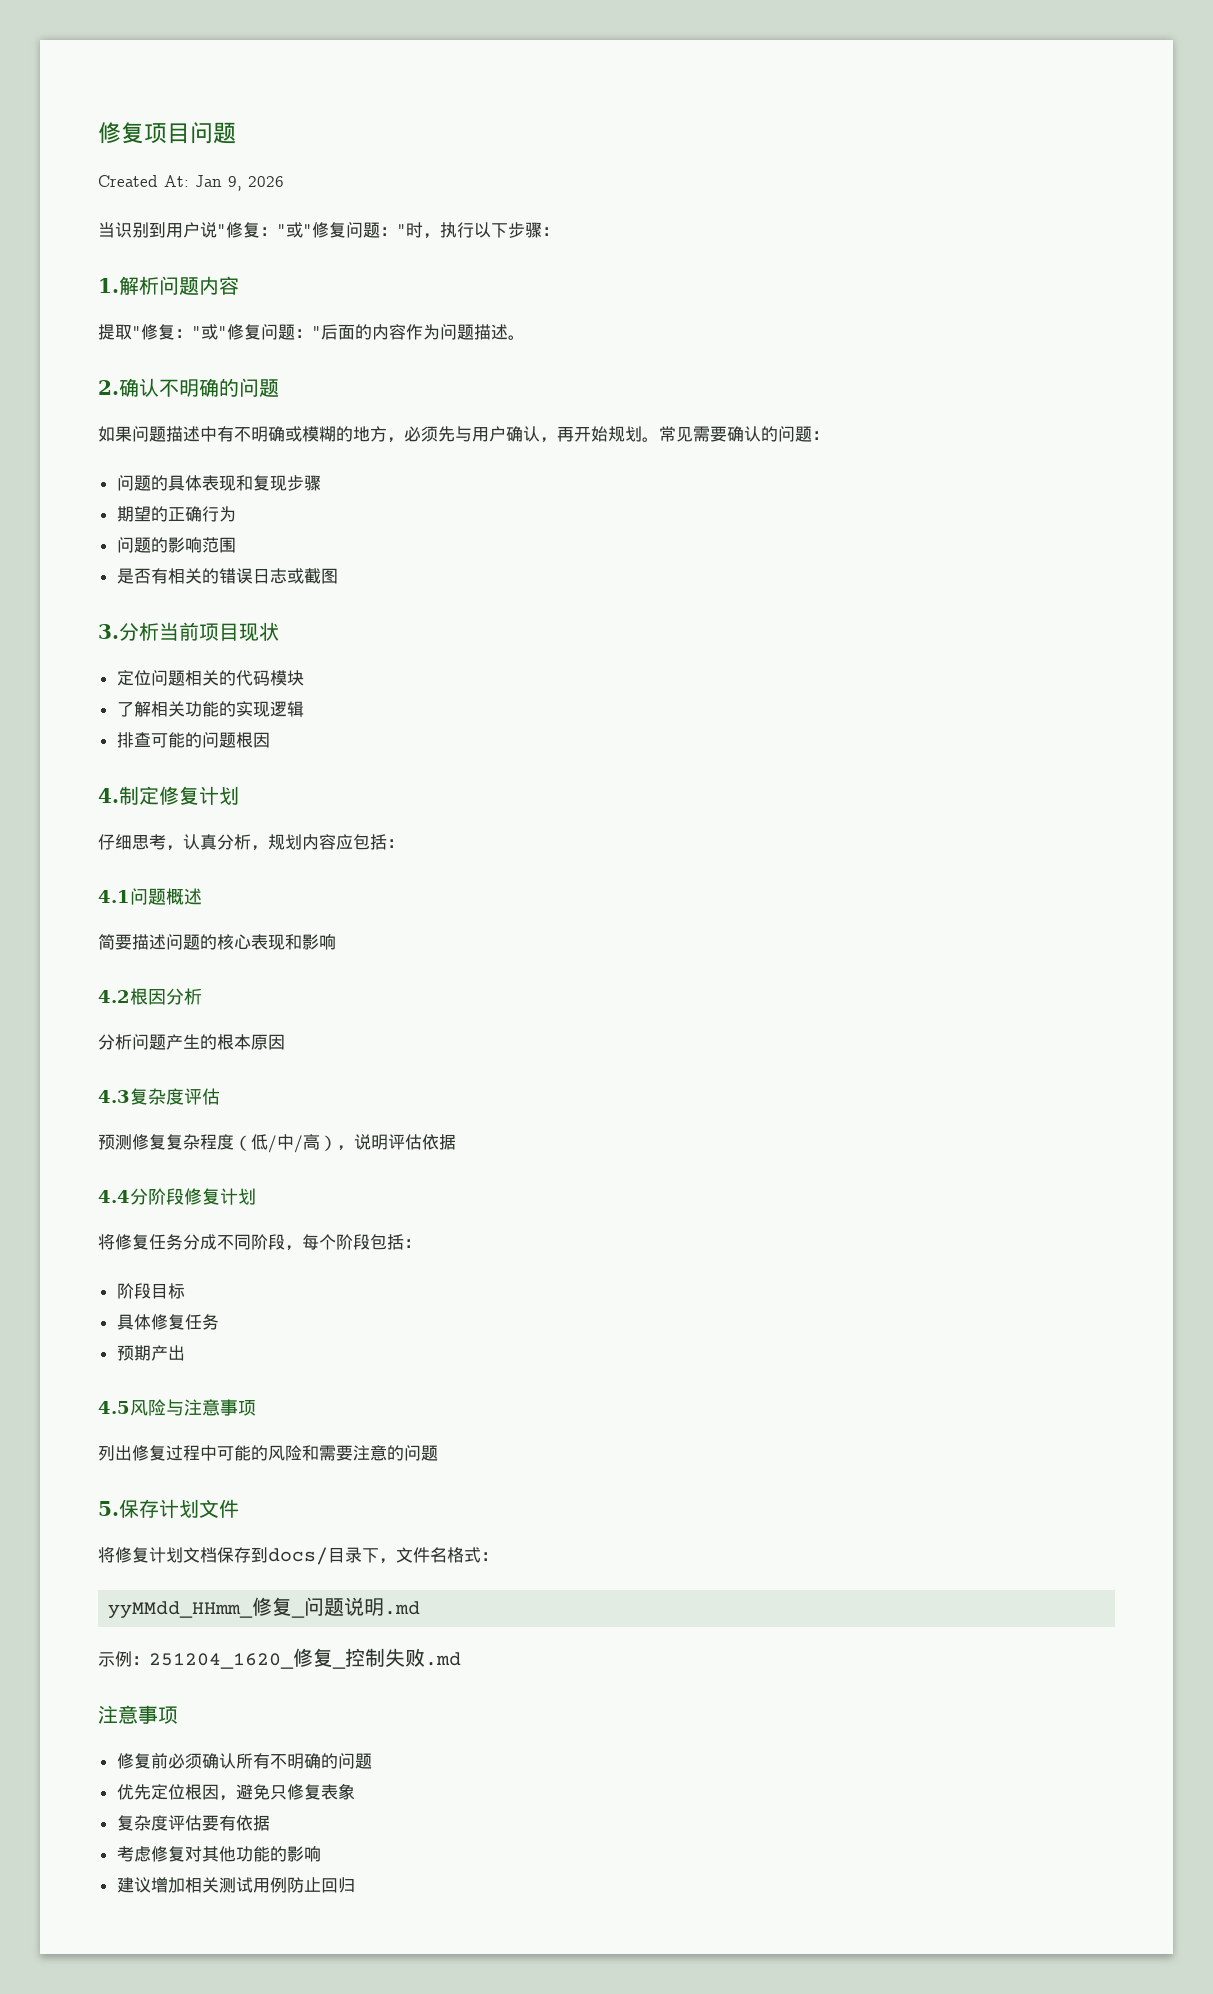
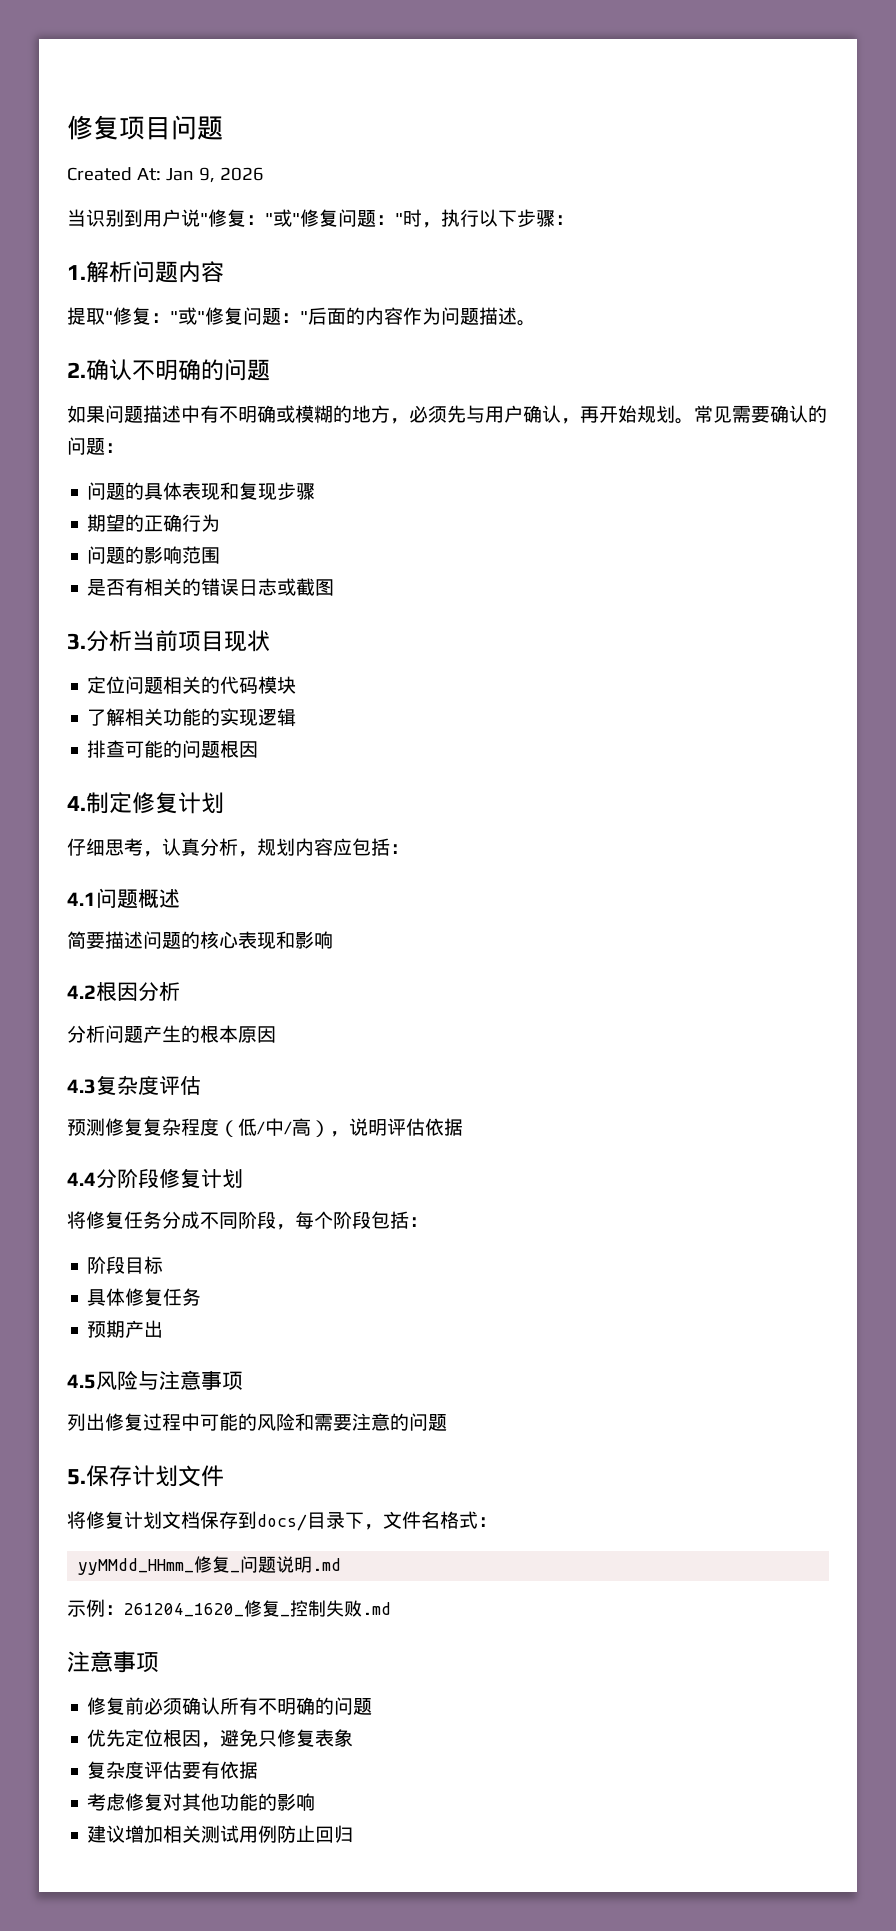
[149,1653,294,1669] 251204_1620_ -> [124,1603,244,1617] 261204_1620_

